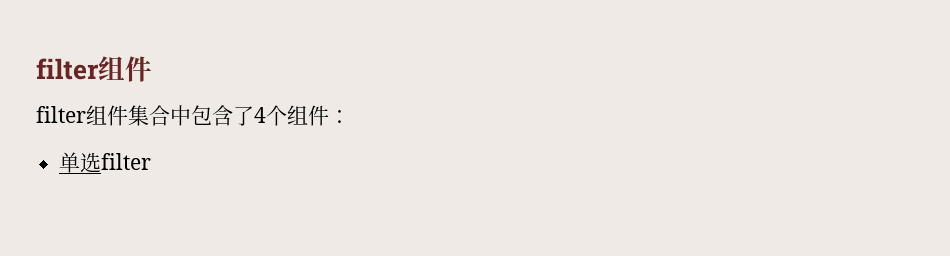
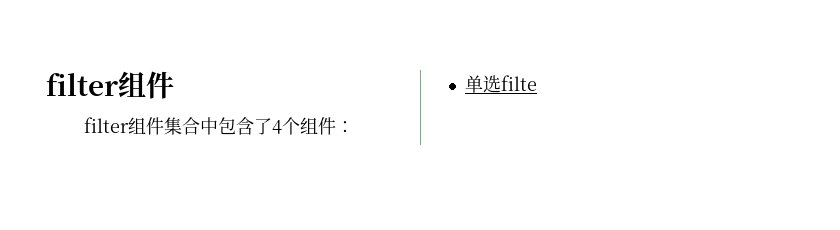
[101,153,152,170] filter -> [500,75,537,91] filte

